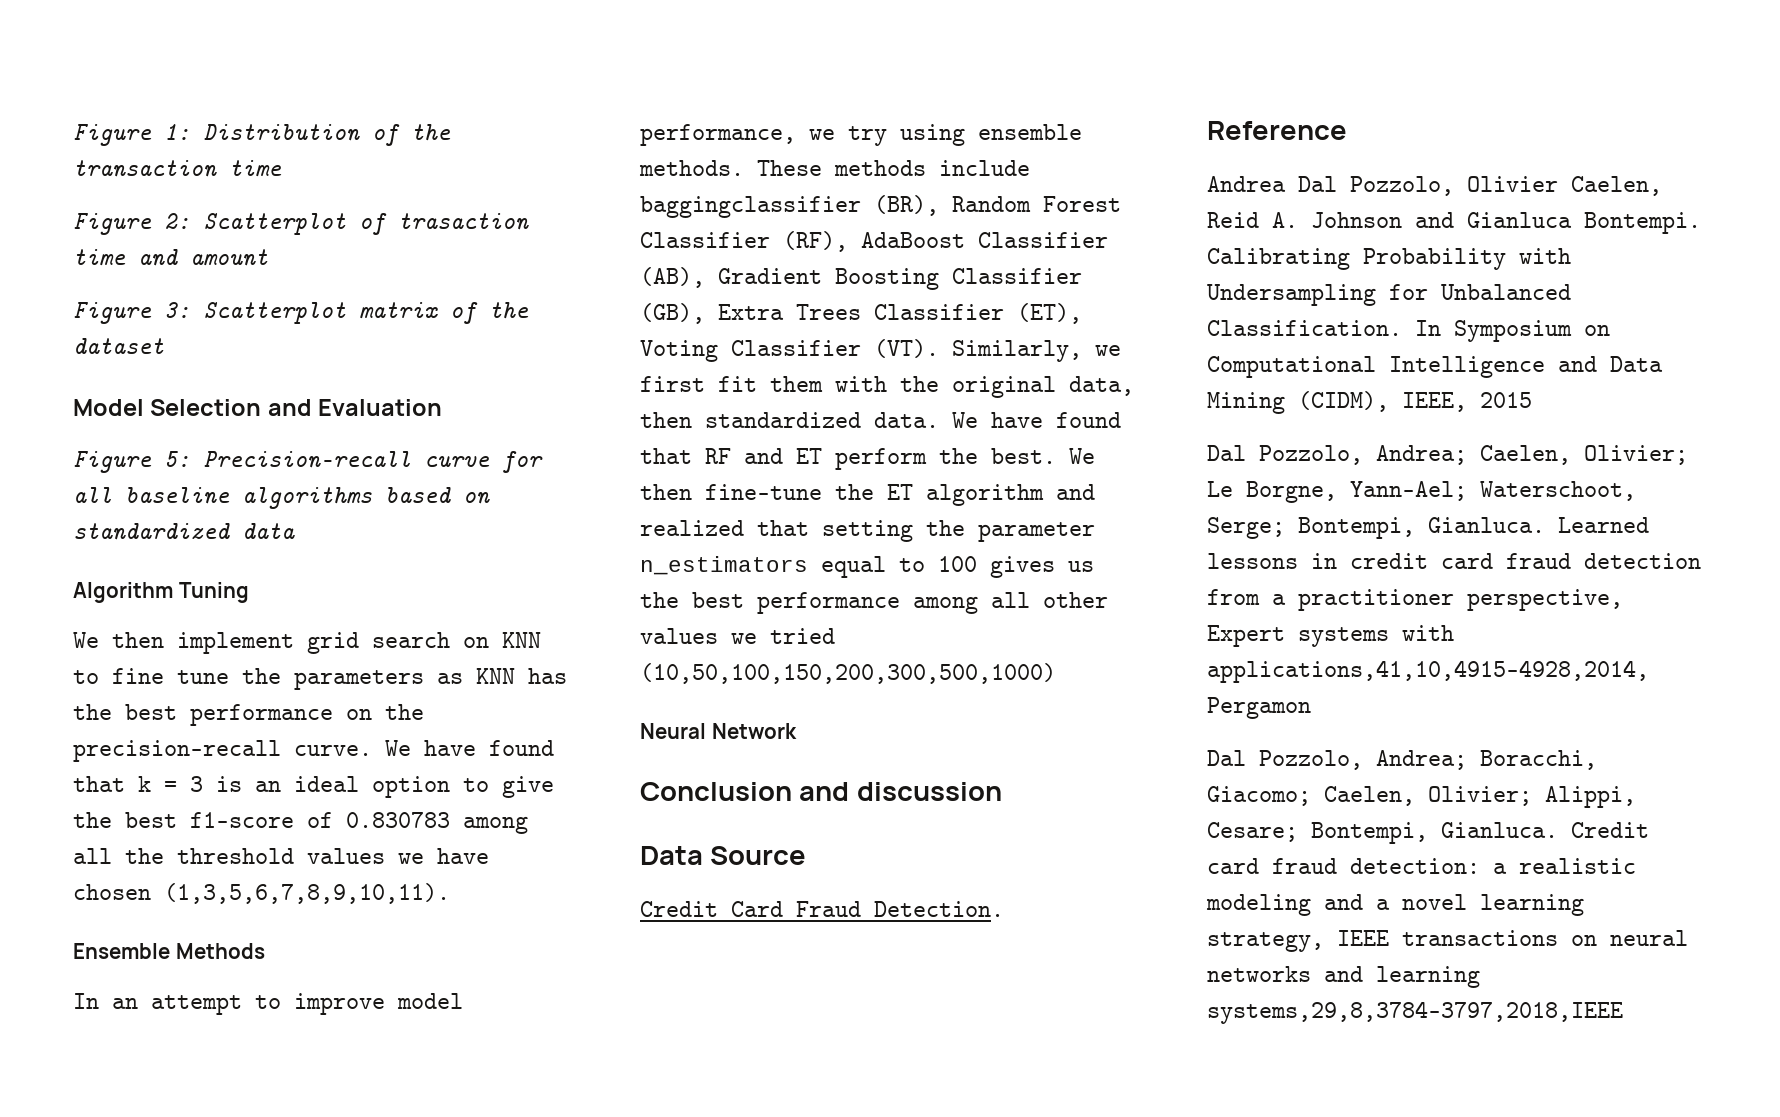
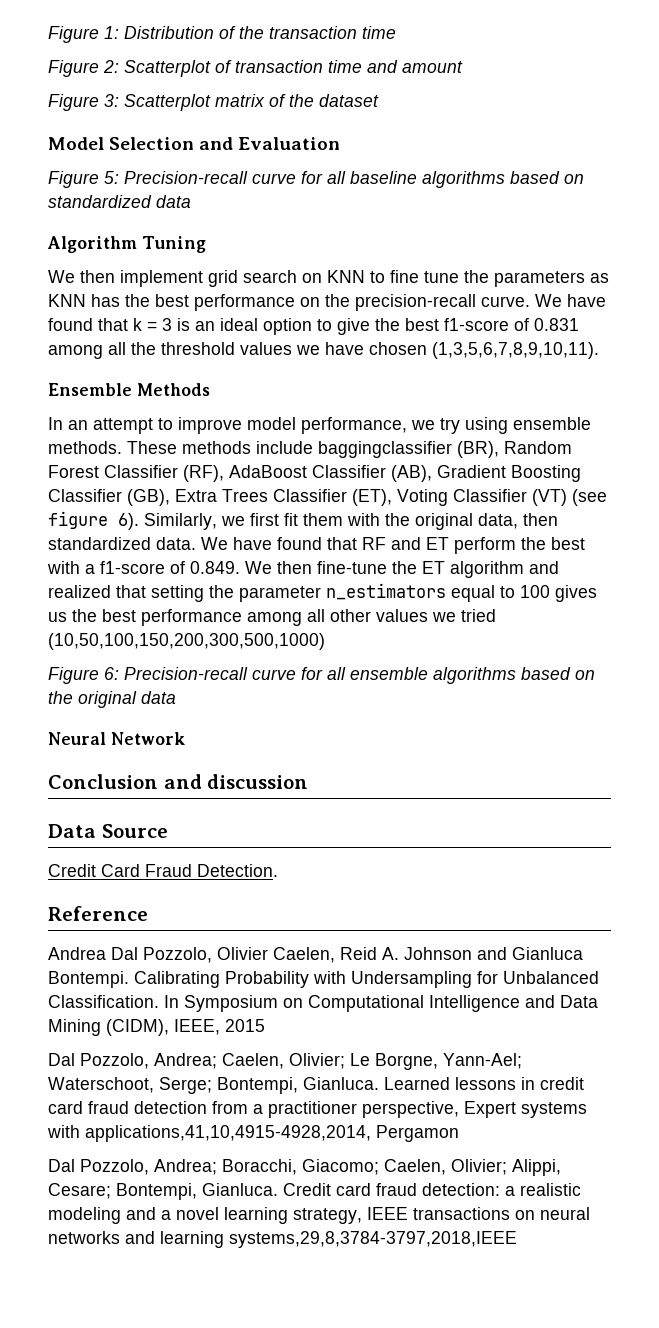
[398,213,529,230] trasaction -> [235,60,323,73] transaction
[346,812,450,828] 0.830783 -> [534,318,579,331] 0.831
[874,339,939,358] (VT). -> [532,489,607,506] [48,511,139,530] (VT) (see figure 6).
[991,448,1056,464] best. -> [551,537,585,550] [47,561,240,574] best with a f1-score of 0.849.
(1056, 673) none -> [48,667,595,684] [48,691,176,708] // Figure 6: Precision-recall curve for all ensemble algorithms based on the original data

